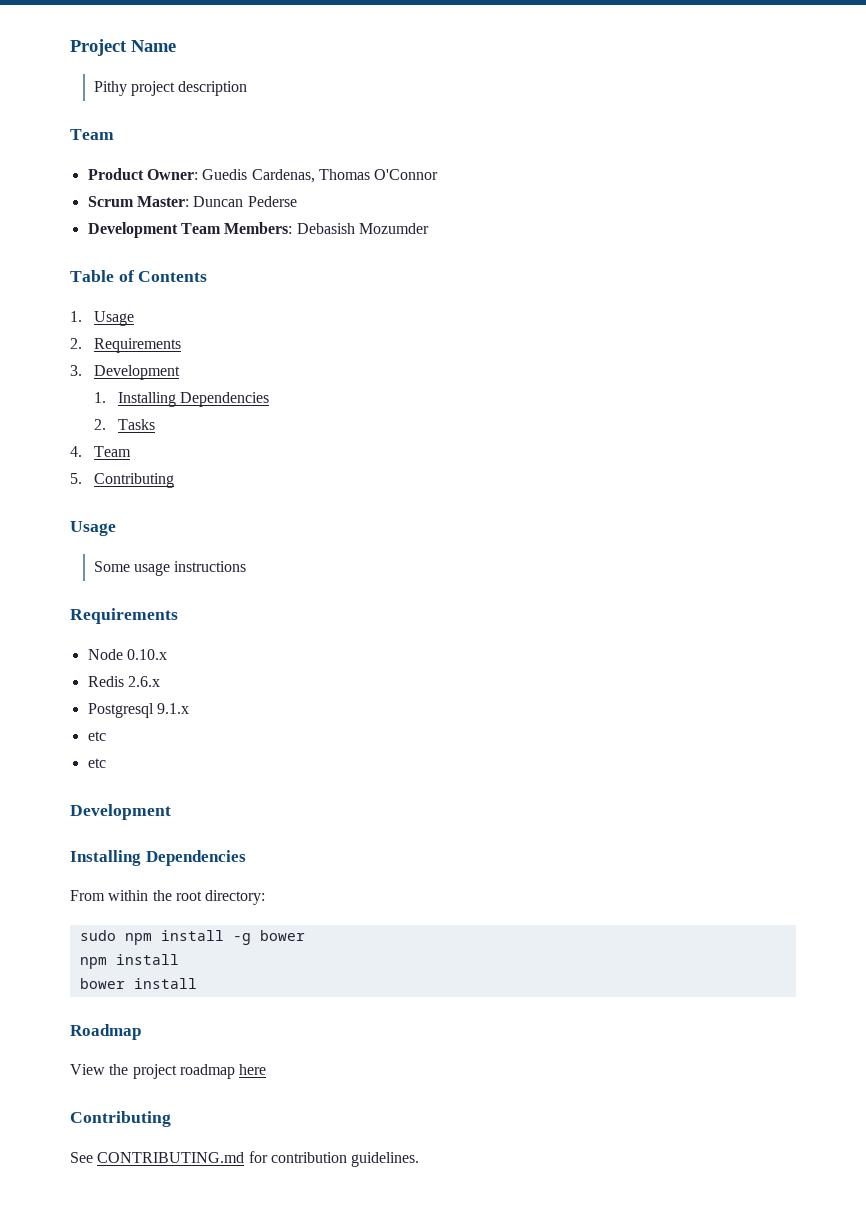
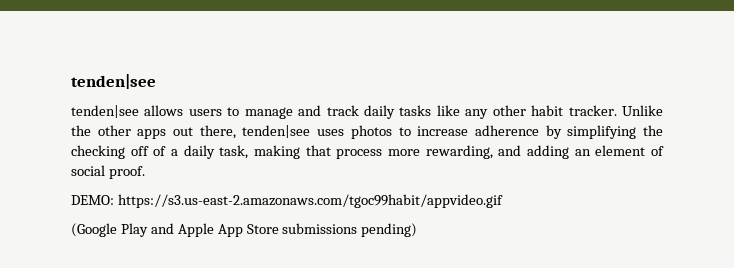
[70,39,176,56] [93,81,248,96] [70,129,114,140] [87,168,439,183] [87,196,297,207] [87,222,429,238] [70,270,208,282] [70,311,134,326] [70,338,181,353] [70,365,180,380] [93,392,269,407] [93,419,155,430] [70,446,131,457] [70,473,174,488] [70,521,116,536] [93,561,247,576] [70,608,178,624] [87,649,167,660] [87,676,160,687] [87,703,189,718] [87,731,106,741] [87,758,106,768] [70,804,171,820] [70,850,246,866] [70,890,266,905] [79,930,305,945] [79,954,179,969] [79,978,197,989] [70,1024,141,1040] [70,1064,267,1079] [70,1111,171,1127] [70,1151,420,1167] Project Name // Pithy project description // Team // Product Owner: Guedis Cardenas, Thomas O'Connor // Scrum Master: Duncan Pederse // Development Team Members: Debasish Mozumder // Table of Contents // 1. Usage // 2. Requirements // 3. Development // 1. Installing Dependencies // 2. Tasks // 4. Team // 5. Contributing // Usage // Some usage instructions // Requirements // Node 0.10.x // Redis 2.6.x // Postgresql 9.1.x // etc // etc // Development // Installing Dependencies // From within the root directory: // sudo npm install -g bower // npm install // bower install // Roadmap // View the project roadmap here // Contributing // See CONTRIBUTING.md for contribution guidelines. -> [71,74,156,89] [71,105,664,119] [71,125,663,139] [71,145,664,159] [71,165,145,179] [71,194,503,208] [71,223,418,237] tenden|see // tenden|see allows users to manage and track daily tasks like any other habit tracker. Unlike the other apps out there, tenden|see uses photos to increase adherence by simplifying the checking off of a daily task, making that process more rewarding, and adding an element of social proof. // DEMO: https://s3.us-east-2.amazonaws.com/tgoc99habit/appvideo.gif // (Google Play and Apple App Store submissions pending)

